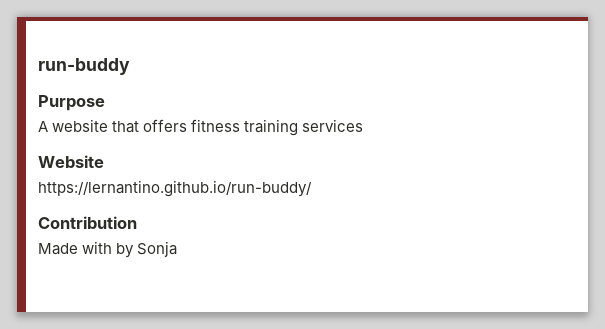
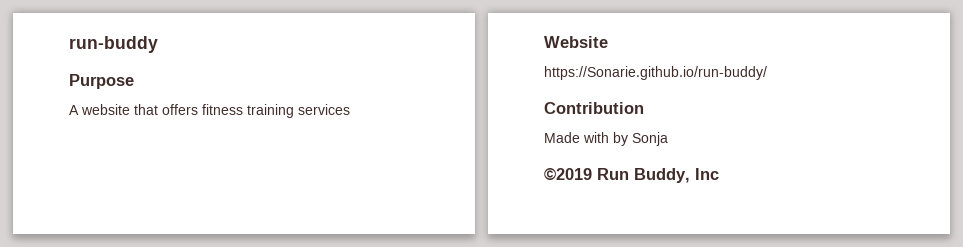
[38,180,312,197] https://lernantino.github.io/run-buddy/ -> [544,66,767,80] https://Sonarie.github.io/run-buddy/
(178, 249) none -> [544,168,719,183] // ©2019 Run Buddy, Inc

